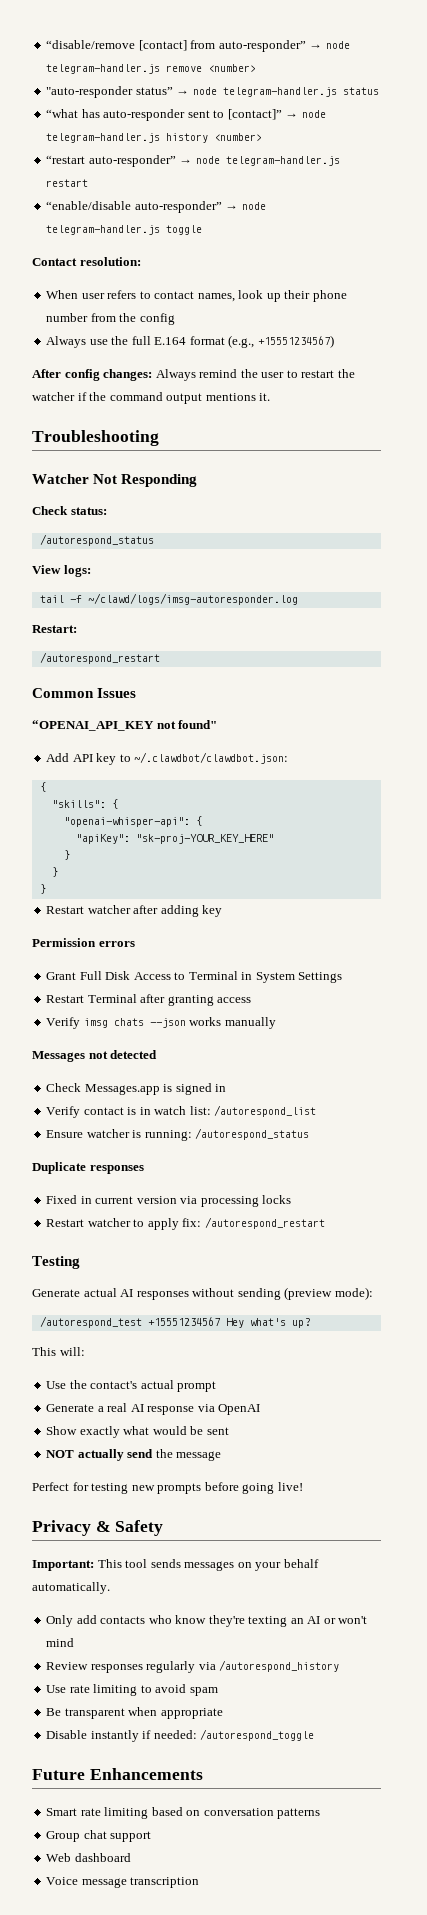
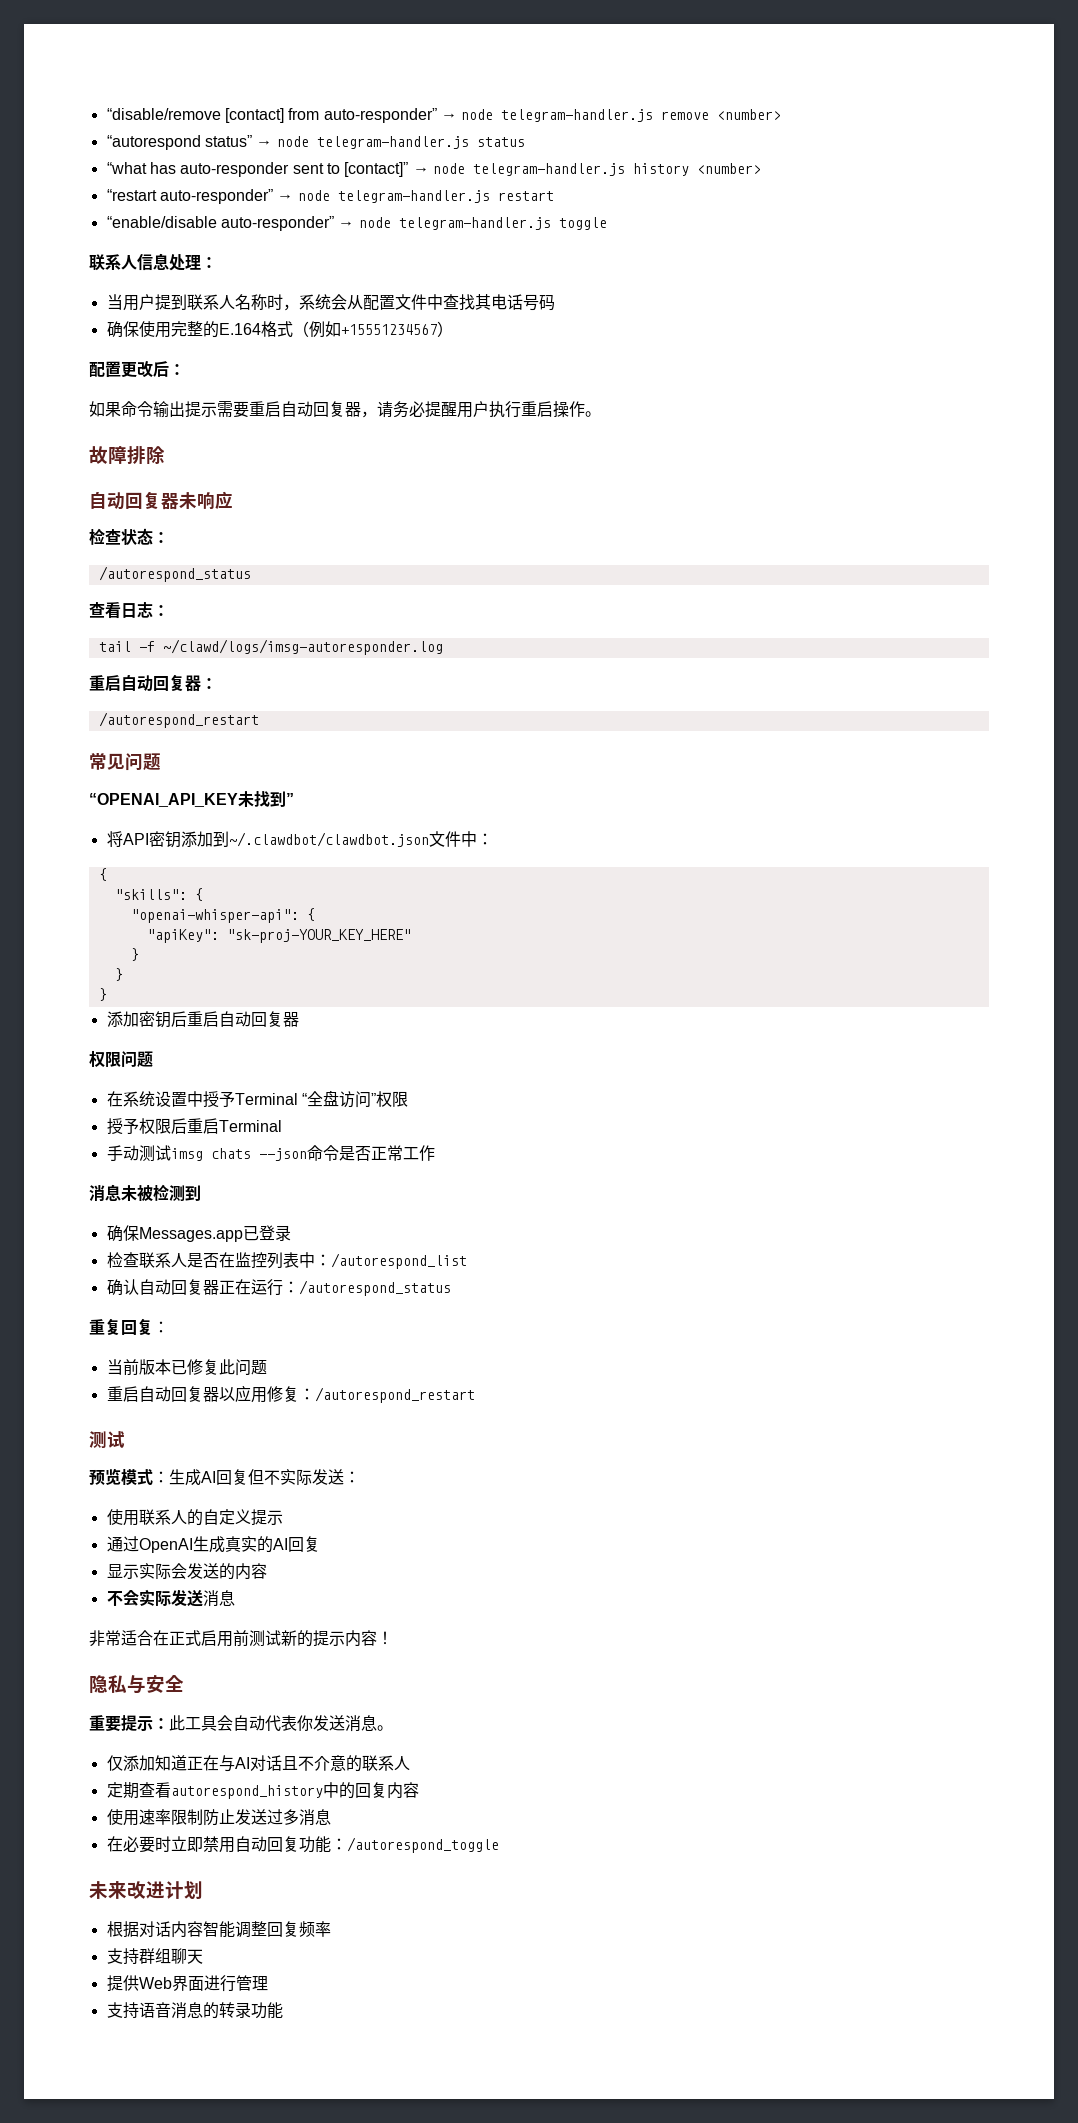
[46,86,134,98] "auto-responder -> [106,135,201,150] “autorespond
[32,257,141,266] [46,290,347,302] [46,313,175,325] [46,335,334,348] [32,369,355,381] [32,392,271,404] [32,430,159,446] [32,474,198,487] [32,506,107,515] [39,534,154,546] [32,565,91,577] Contact resolution: // When user refers to contact names, look up their phone number from the config // Always use the full E.164 format (e.g., +15551234567) // After config changes: Always remind the user to restart the watcher if the command output mentions it. // Troubleshooting // Watcher Not Responding // Check status: // /autorespond_status // View logs: -> [89,253,217,271] [106,294,555,311] [106,321,453,338] [89,361,185,378] [89,401,601,418] [89,446,165,464] [89,491,233,510] [89,528,169,545] [98,566,251,582] [89,602,169,619] 联系人信息处理： // 当用户提到联系人名称时，系统会从配置文件中查找其电话号码 // 确保使用完整的E.164格式（例如+15551234567） // 配置更改后： // 如果命令输出提示需要重启自动回复器，请务必提醒用户执行重启操作。 // 故障排除 // 自动回复器未响应 // 检查状态： // /autorespond_status // 查看日志：
[32,625,77,633] [39,652,160,664] [32,688,137,698] Restart: // /autorespond_restart // Common Issues -> [89,674,217,692] [98,712,259,728] [89,753,161,771] 重启自动回复器： // /autorespond_restart // 常见问题
[156,720,218,729] [46,752,289,765] not found" // Add API key to ~/.clawdbot/clawdbot.json: -> [238,791,294,807] [106,831,493,848] 未找到” // 将API密钥添加到~/.clawdbot/clawdbot.json文件中：
[46,905,223,917] [32,938,135,947] [46,971,343,983] [46,994,252,1006] [46,1017,276,1029] [32,1050,158,1062] [46,1083,227,1095] [46,1105,317,1118] [46,1128,310,1141] [32,1162,144,1174] [46,1195,292,1207] [46,1217,325,1230] [32,1256,80,1269] [32,1287,373,1300] [39,1316,310,1328] [32,1347,85,1356] [46,1380,217,1392] [46,1403,261,1415] [46,1426,229,1438] [46,1449,222,1461] [32,1482,303,1494] [32,1520,164,1536] [32,1559,319,1571] [32,1582,110,1594] [46,1615,368,1627] [46,1638,75,1647] [46,1660,340,1673] [46,1684,218,1696] [46,1707,223,1719] [46,1729,315,1742] [32,1768,203,1780] [46,1807,321,1819] [46,1830,152,1842] [46,1853,131,1862] [46,1877,200,1888] Restart watcher after adding key // Permission errors // Grant Full Disk Access to Terminal in System Settings // Restart Terminal after granting access // Verify imsg chats --json works manually // Messages not detected // Check Messages.app is signed in // Verify contact is in watch list: /autorespond_list // Ensure watcher is running: /autorespond_status // Duplicate responses // Fixed in current version via processing locks // Restart watcher to apply fix: /autorespond_restart // Testing // Generate actual AI responses without sending (preview mode): // /autorespond_test +15551234567 Hey what's up? // This will: // Use the contact's actual prompt // Generate a real AI response via OpenAI // Show exactly what would be sent // NOT actually send the message // Perfect for testing new prompts before going live! // Privacy & Safety // Important: This tool sends messages on your behalf automatically. // Only add contacts who know they're texting an AI or won't mind // Review responses regularly via /autorespond_history // Use rate limiting to avoid spam // Be transparent when appropriate // Disable instantly if needed: /autorespond_toggle // Future Enhancements // Smart rate limiting based on conversation patterns // Group chat support // Web dashboard // Voice message transcription -> [106,1011,299,1028] [89,1050,153,1068] [106,1090,408,1108] [106,1118,282,1135] [106,1145,435,1162] [89,1184,201,1202] [106,1225,291,1242] [106,1252,467,1269] [106,1279,451,1296] [89,1318,169,1336] [106,1359,267,1376] [106,1385,475,1403] [89,1431,125,1448] [89,1468,360,1486] [106,1509,283,1526] [106,1536,320,1553] [106,1563,267,1580] [106,1589,235,1607] [89,1630,393,1647] [89,1675,184,1694] [89,1715,393,1732] [106,1755,410,1772] [106,1782,419,1799] [106,1809,331,1826] [106,1836,499,1853] [89,1881,203,1899] [106,1921,331,1938] [106,1948,203,1965] [106,1975,268,1992] [106,2002,283,2019] 添加密钥后重启自动回复器 // 权限问题 // 在系统设置中授予Terminal “全盘访问”权限 // 授予权限后重启Terminal // 手动测试imsg chats --json命令是否正常工作 // 消息未被检测到 // 确保Messages.app已登录 // 检查联系人是否在监控列表中：/autorespond_list // 确认自动回复器正在运行：/autorespond_status // 重复回复： // 当前版本已修复此问题 // 重启自动回复器以应用修复：/autorespond_restart // 测试 // 预览模式：生成AI回复但不实际发送： // 使用联系人的自定义提示 // 通过OpenAI生成真实的AI回复 // 显示实际会发送的内容 // 不会实际发送消息 // 非常适合在正式启用前测试新的提示内容！ // 隐私与安全 // 重要提示：此工具会自动代表你发送消息。 // 仅添加知道正在与AI对话且不介意的联系人 // 定期查看autorespond_history中的回复内容 // 使用速率限制防止发送过多消息 // 在必要时立即禁用自动回复功能：/autorespond_toggle // 未来改进计划 // 根据对话内容智能调整回复频率 // 支持群组聊天 // 提供Web界面进行管理 // 支持语音消息的转录功能

